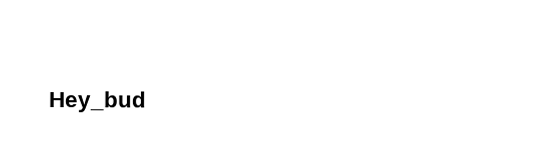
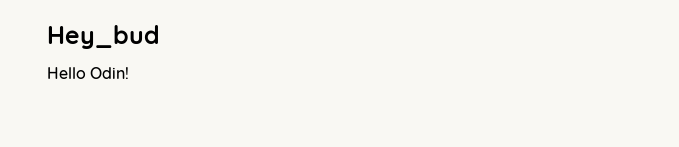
(146, 102) none -> [47,67,130,79] // Hello Odin!

